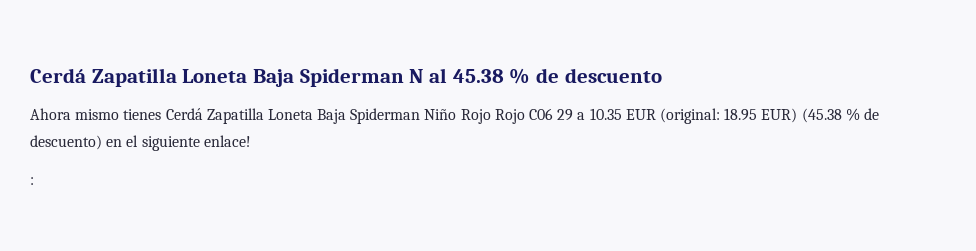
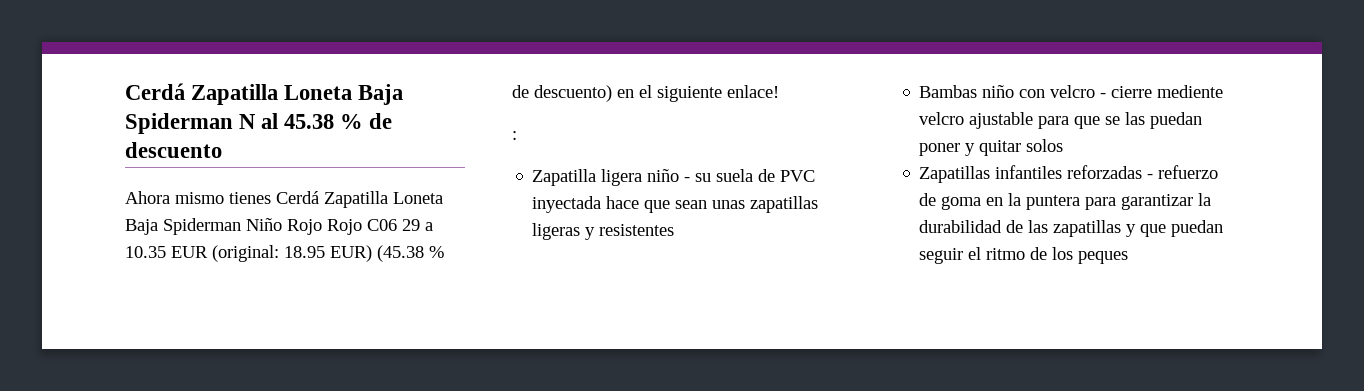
(34, 181) none -> [532,169,816,186] [532,196,819,213] [532,223,675,240] [919,85,1224,98] [919,112,1203,129] [919,139,1064,156] [919,165,1219,183] [919,193,1212,210] [919,220,1224,237] [919,247,1129,264] // Zapatilla ligera niño - su suela de PVC inyectada hace que sean unas zapatillas ligeras y resistentes // Bambas niño con velcro - cierre mediente velcro ajustable para que se las puedan poner y quitar solos // Zapatillas infantiles reforzadas - refuerzo de goma en la puntera para garantizar la durabilidad de las zapatillas y que puedan seguir el ritmo de los peques

